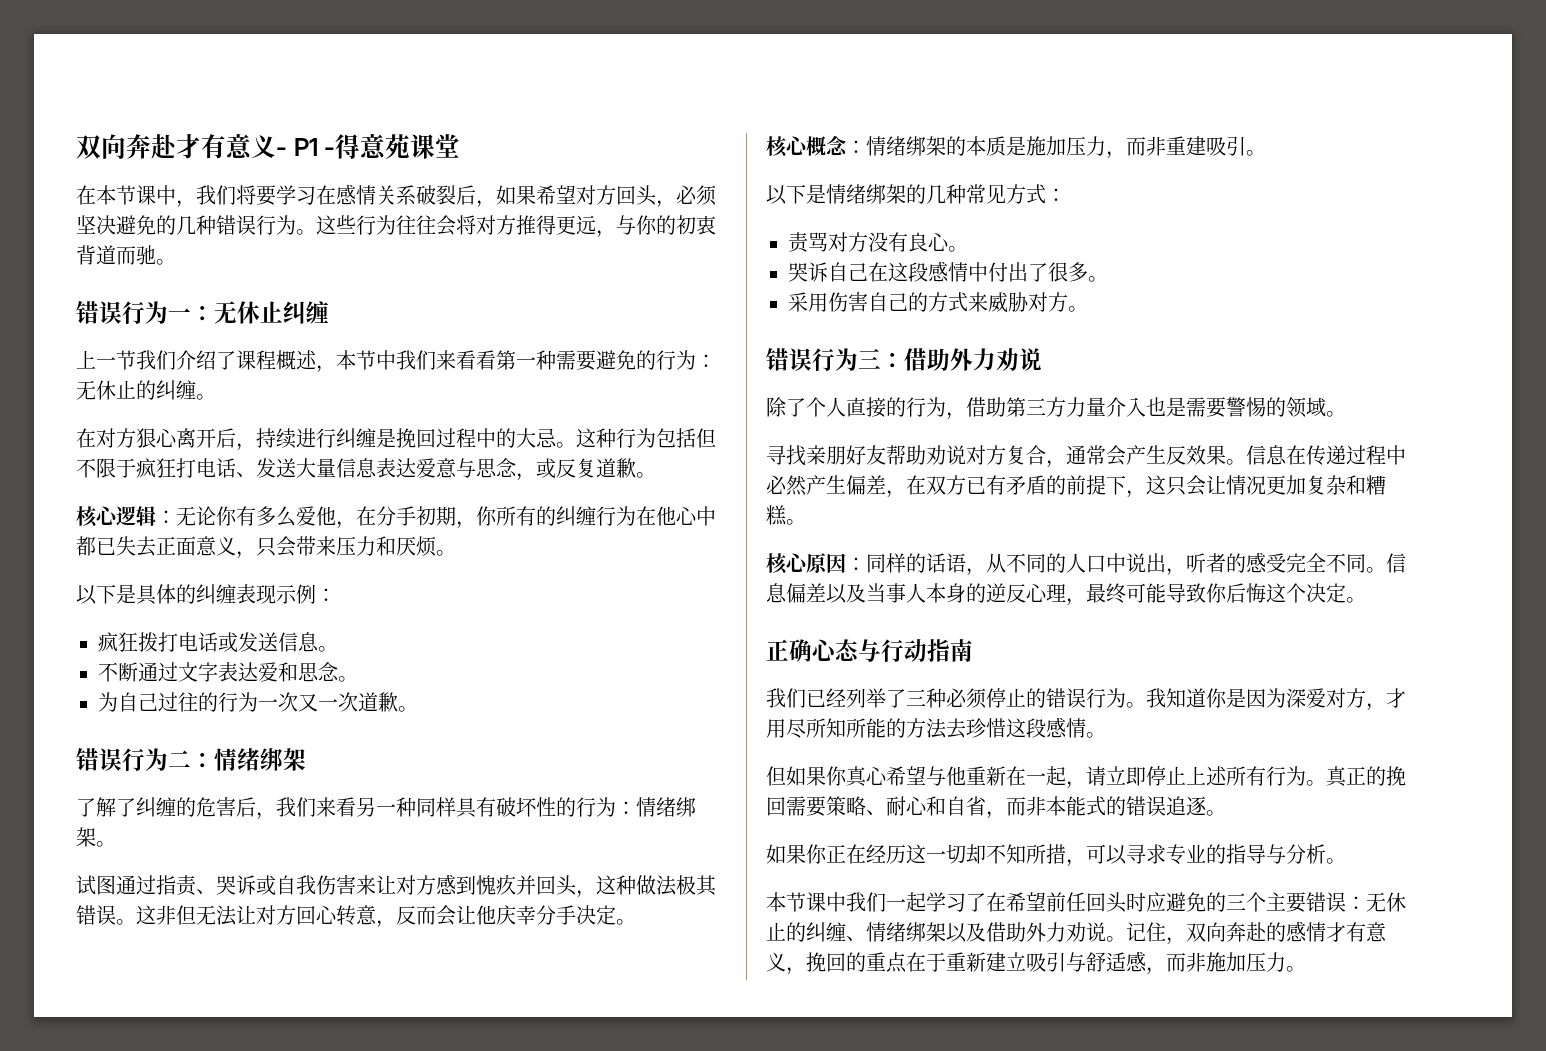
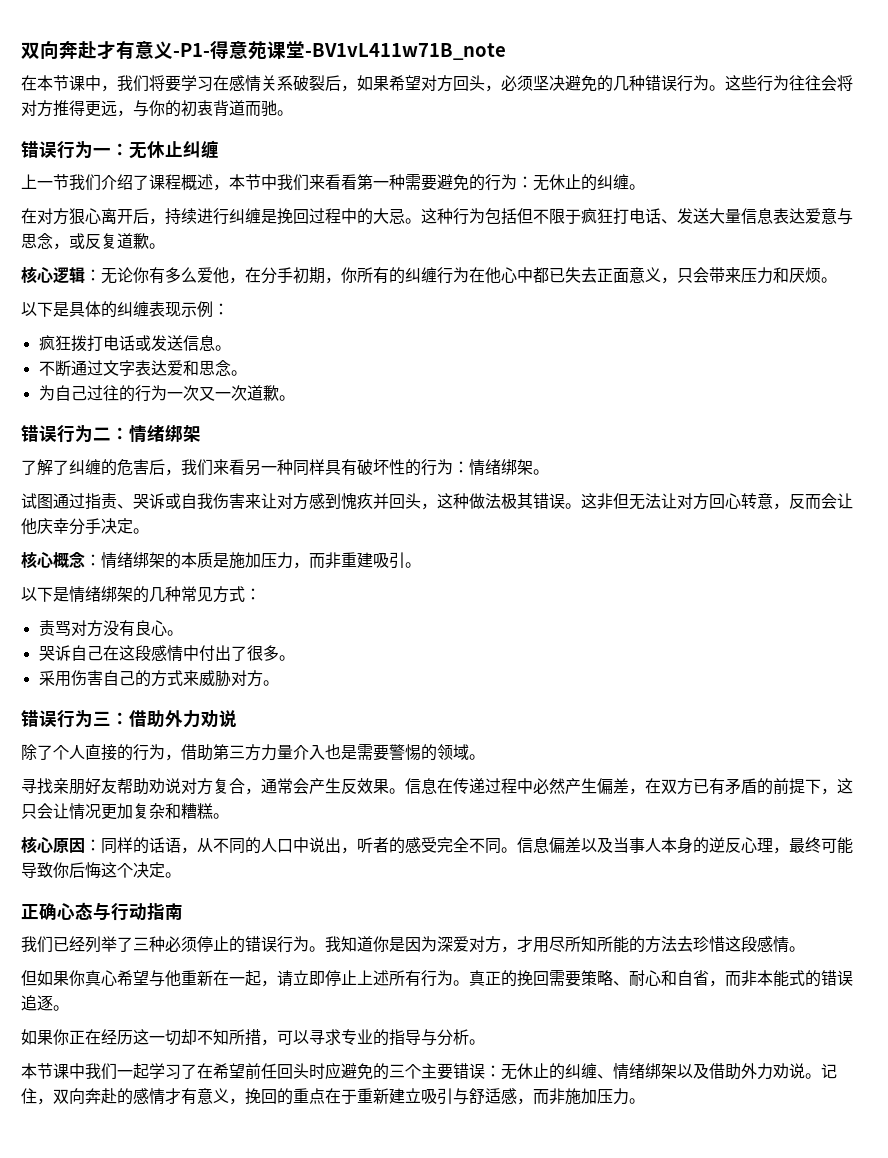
[276,138,336,156] - P1 - -> [173,43,210,57] -P1-
(461, 146) none -> [305,43,506,60] -BV1vL411w71B_note

